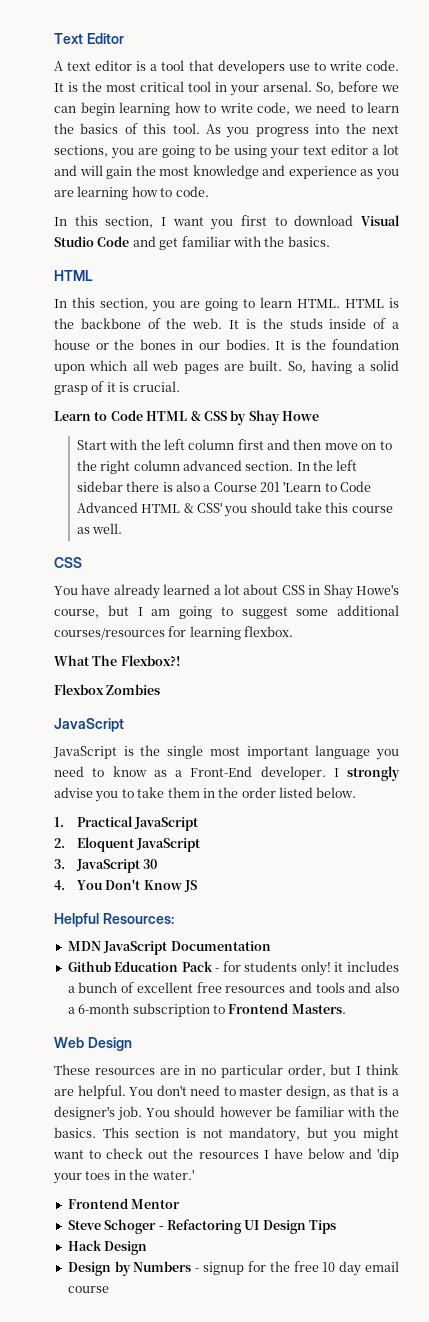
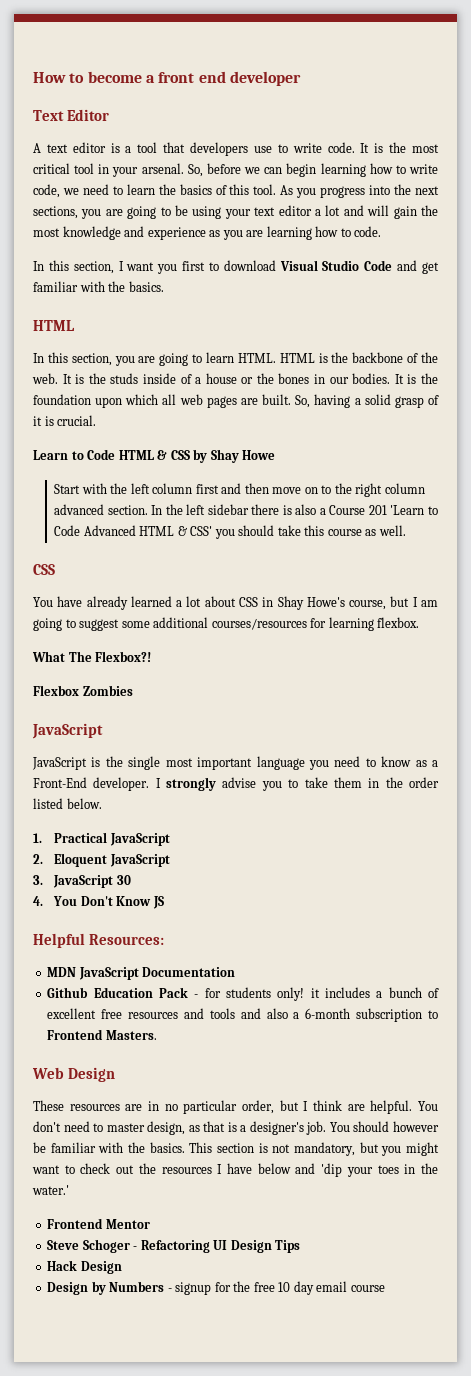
(54, 38) none -> [33,71,301,86] How to become a front end developer //

